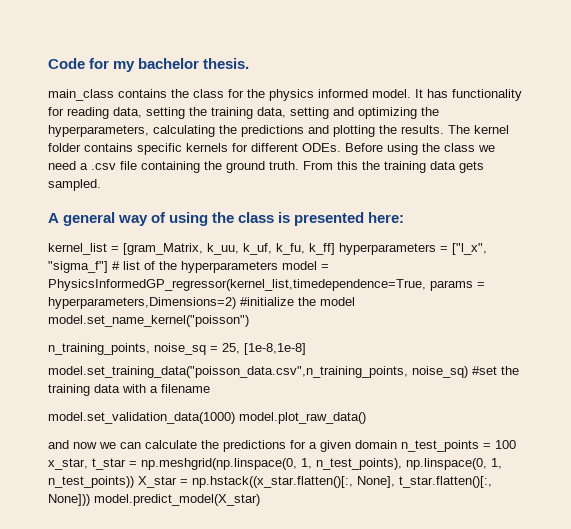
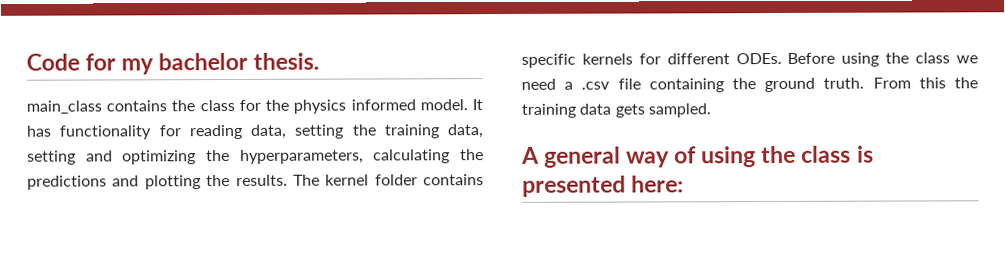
[48,243,487,255] [48,261,329,273] [48,279,485,291] [48,297,355,309] [48,315,249,327] [48,343,306,355] [48,366,519,378] [48,384,210,396] [48,412,366,424] [48,440,516,452] [48,458,502,470] [48,476,492,488] [48,494,260,506] // kernel_list = [gram_Matrix, k_uu, k_uf, k_fu, k_ff] hyperparameters = ["l_x", "sigma_f"] # list of the hyperparameters model = PhysicsInformedGP_regressor(kernel_list,timedependence=True, params = hyperparameters,Dimensions=2) #initialize the model model.set_name_kernel("poisson") // n_training_points, noise_sq = 25, [1e-8,1e-8] // model.set_training_data("poisson_data.csv",n_training_points, noise_sq) #set the training data with a filename // model.set_validation_data(1000) model.plot_raw_data() // and now we can calculate the predictions for a given domain n_test_points = 100 x_star, t_star = np.meshgrid(np.linspace(0, 1, n_test_points), np.linspace(0, 1, n_test_points)) X_star = np.hstack((x_star.flatten()[:, None], t_star.flatten()[:, None])) model.predict_model(X_star) -> (685, 184) none

